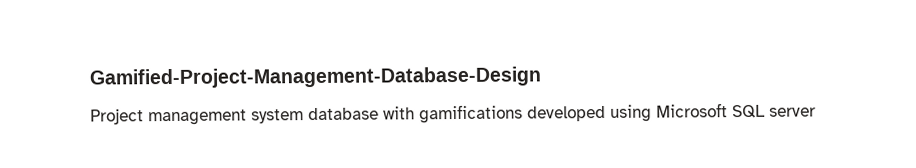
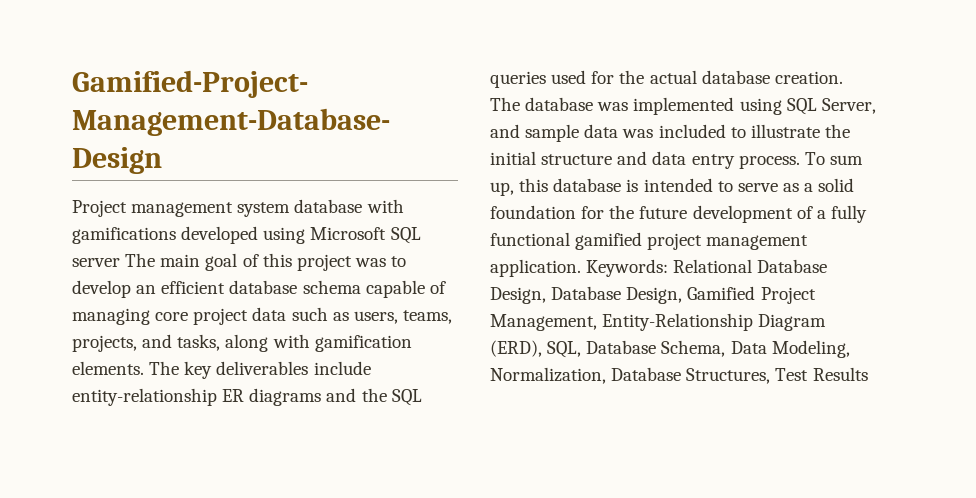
(816, 112) none -> [125,253,407,271] [72,280,446,298] [72,307,452,325] [72,334,412,352] [72,361,371,379] [72,388,422,406] [490,70,843,88] [490,97,876,115] [490,124,850,142] [490,151,863,169] [490,178,855,196] [490,205,867,223] [490,232,809,250] [490,259,828,277] [490,286,816,304] [490,313,827,331] [490,340,850,358] [490,367,868,384] The main goal of this project was to develop an efficient database schema capable of managing core project data such as users, teams, projects, and tasks, along with gamification elements. The key deliverables include entity-relationship ER diagrams and the SQL queries used for the actual database creation. The database was implemented using SQL Server, and sample data was included to illustrate the initial structure and data entry process. To sum up, this database is intended to serve as a solid foundation for the future development of a fully functional gamified project management application. Keywords: Relational Database Design, Database Design, Gamified Project Management, Entity-Relationship Diagram (ERD), SQL, Database Schema, Data Modeling, Normalization, Database Structures, Test Results

